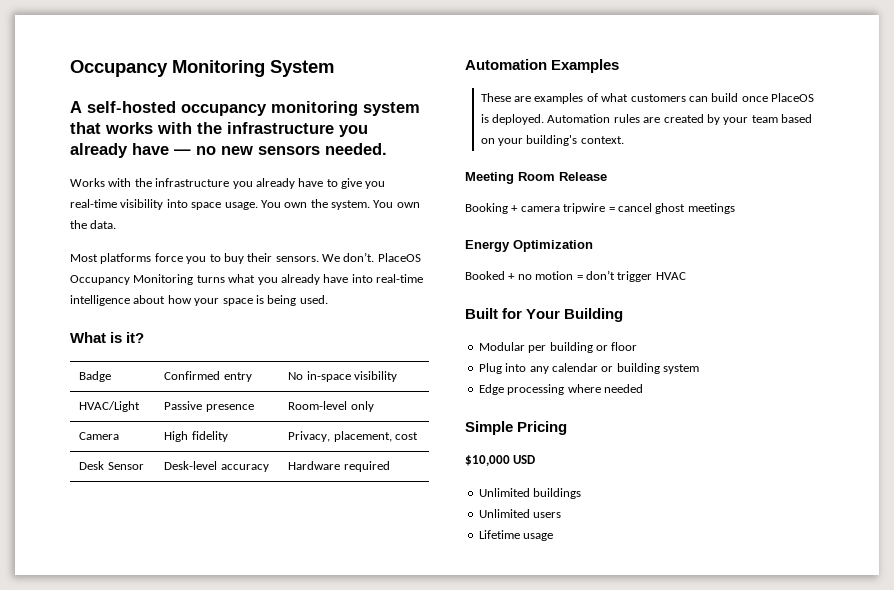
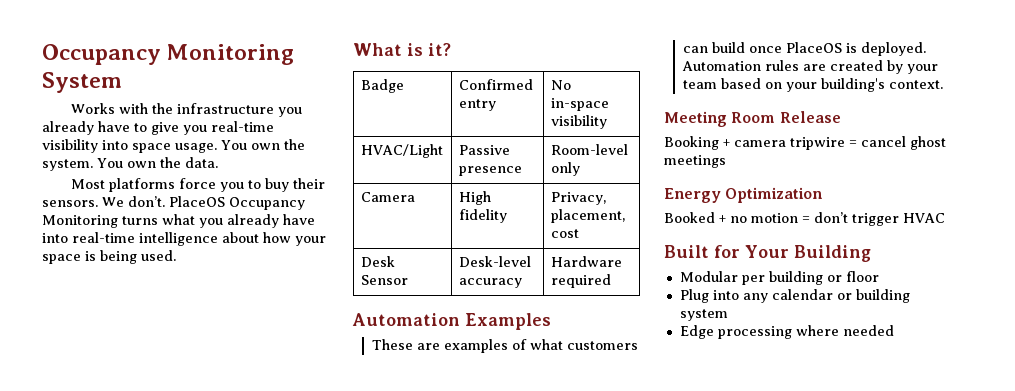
[70,101,420,116] [70,122,368,137] [70,143,387,158] // A self-hosted occupancy monitoring system that works with the infrastructure you already have — no new sensors needed. -> (122, 82) none
[465,421,568,435] [465,455,536,466] [478,488,582,499] [478,509,562,518] [478,530,554,541] // Simple Pricing // $10,000 USD // Unlimited buildings // Unlimited users // Lifetime usage -> (894, 330) none

